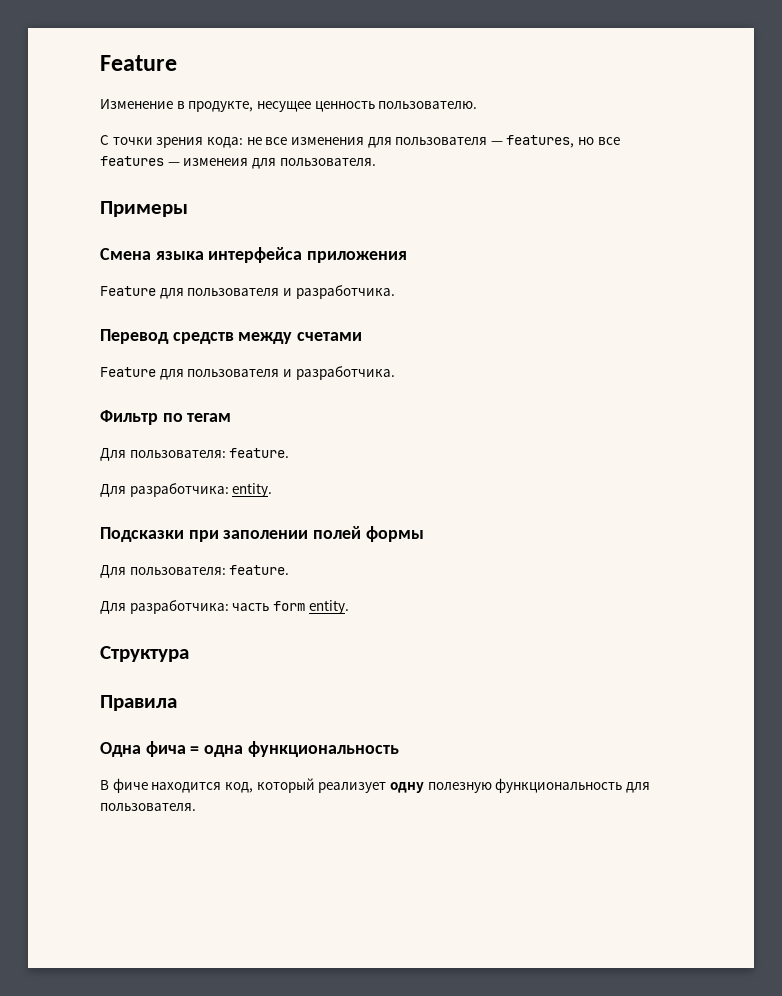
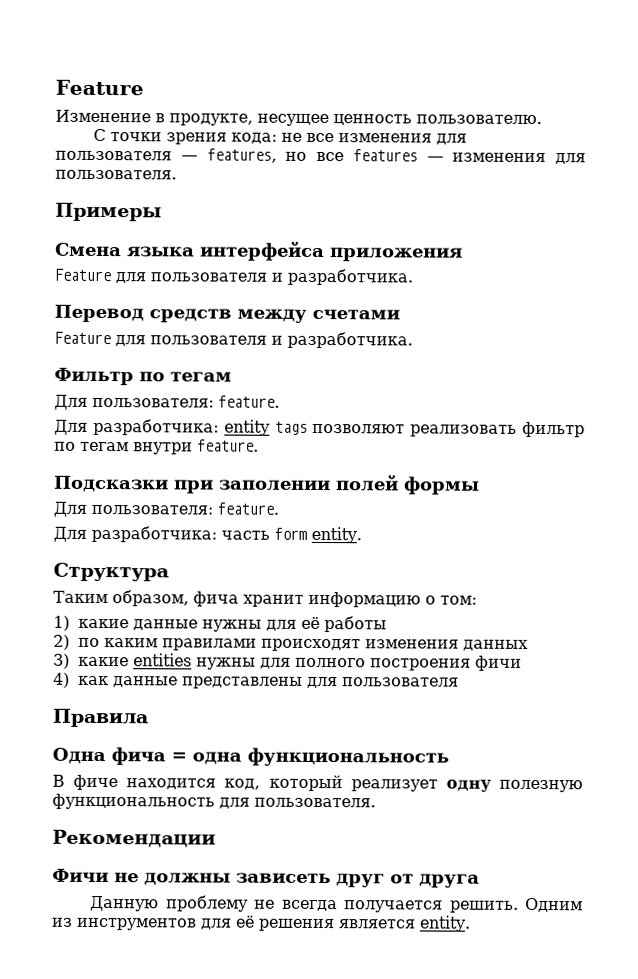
[183,158,249,166] изменеия -> [452,152,547,163] изменения
[232,483,273,497] entity. -> [223,419,585,438] [54,439,259,455] entity tags позволяют реализовать фильтр по тегам внутри feature.
(189, 654) none -> [53,590,477,608] [53,615,387,633] [53,634,528,652] [53,653,522,671] [53,672,459,689] // Таким образом, фича хранит информацию о том: // 1) какие данные нужны для её работы // 2) по каким правилами происходят изменения данных // 3) какие entities нужны для полного построения фичи // 4) как данные представлены для пользователя
(196, 807) none -> [52,829,216,848] [52,868,480,888] [90,895,583,913] [52,915,471,932] // Рекомендации // Фичи не должны зависеть друг от друга // Данную проблему не всегда получается решить. Одним из инструментов для её решения является entity.

